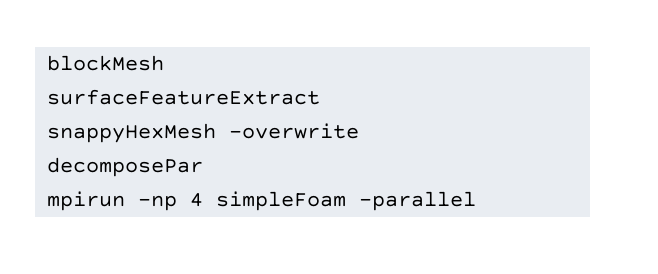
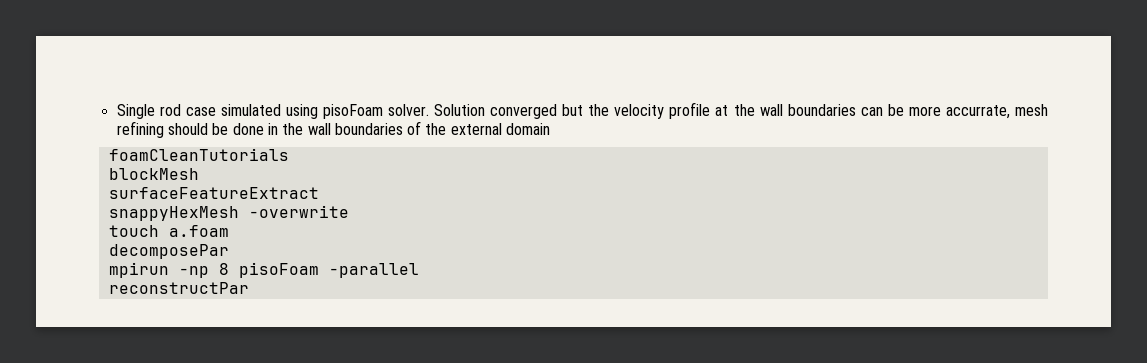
(47, 63) none -> [116,102,1049,119] [116,121,551,138] [108,148,289,161] Single rod case simulated using pisoFoam solver. Solution converged but the velocity profile at the wall boundaries can be more accurrate, mesh refining should be done in the wall boundaries of the external domain // foamCleanTutorials //
(359, 131) none -> [108,225,229,237] // touch a.foam
[190,191,346,211] 4 simpleFoam -> [218,262,319,278] 8 pisoFoam
(476, 201) none -> [108,282,249,294] // reconstructPar

